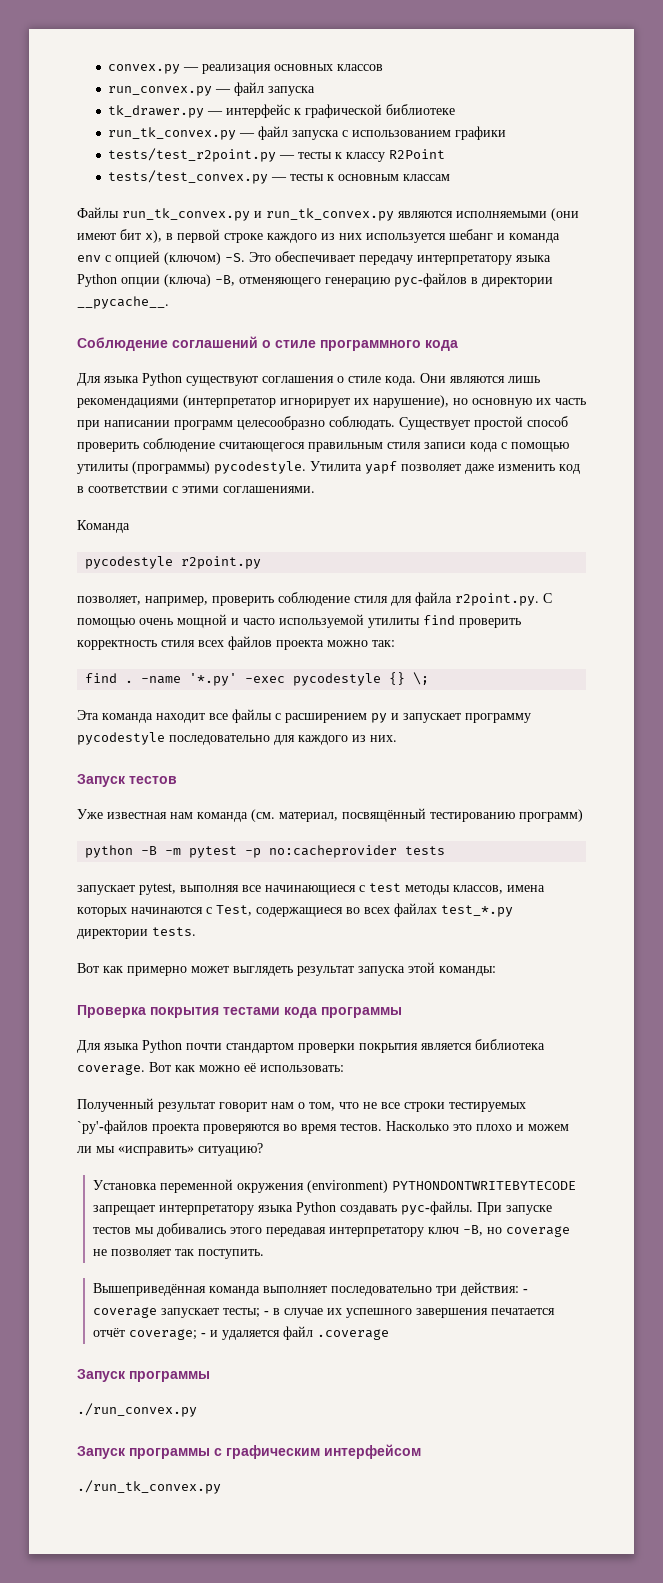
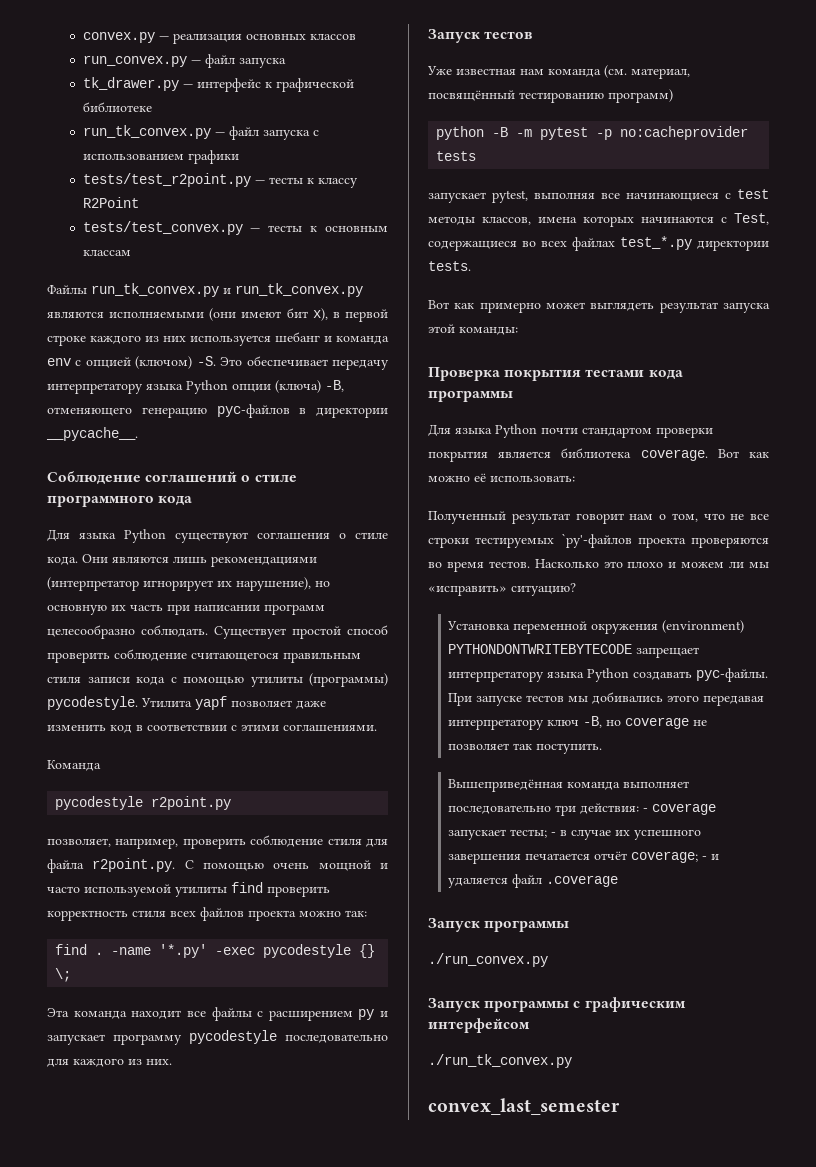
(221, 1487) none -> [428,1098,620,1115] // convex_last_semester

